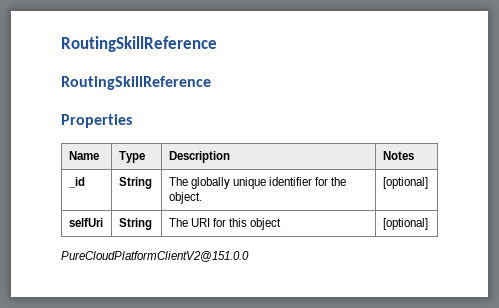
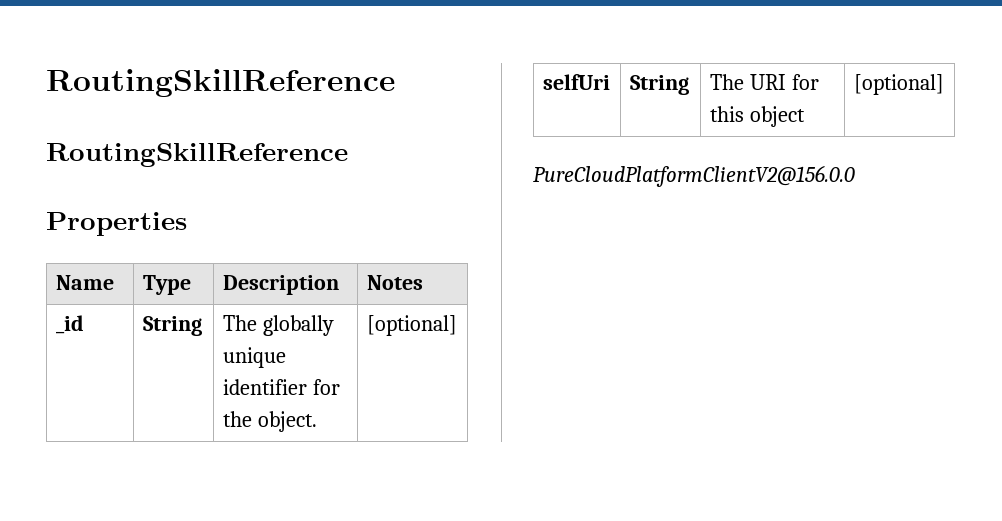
[61,251,249,262] PureCloudPlatformClientV2@151.0.0 -> [533,165,855,187] PureCloudPlatformClientV2@156.0.0

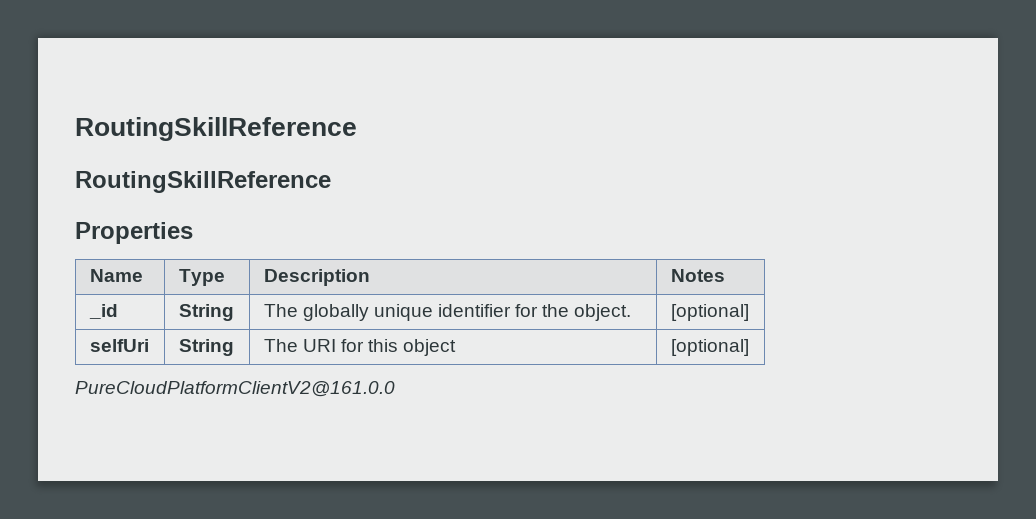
[533,165,855,187] PureCloudPlatformClientV2@156.0.0 -> [75,381,395,397] PureCloudPlatformClientV2@161.0.0

